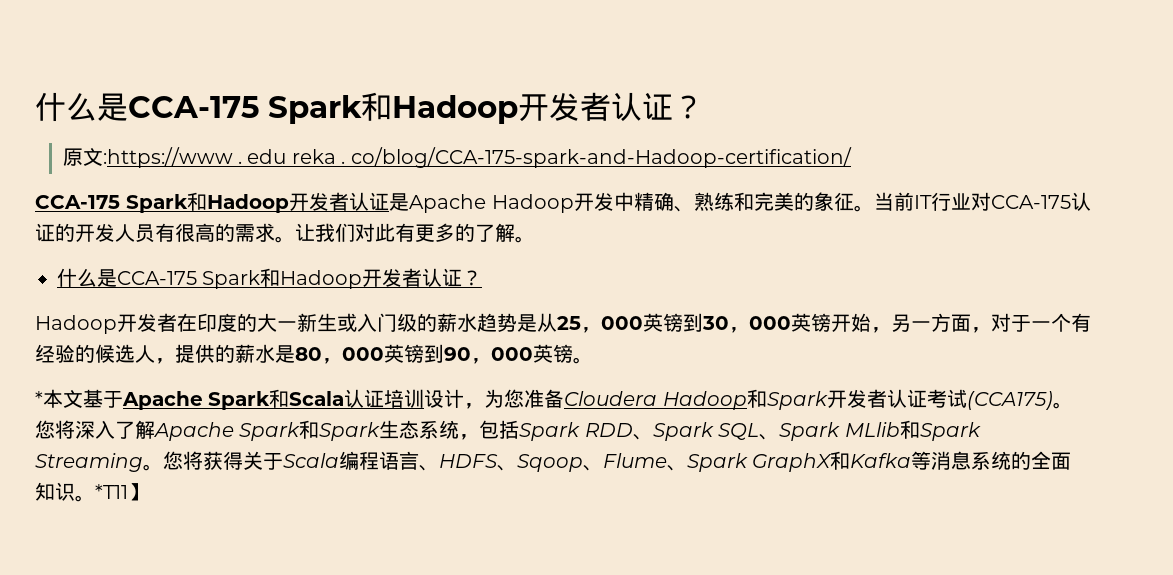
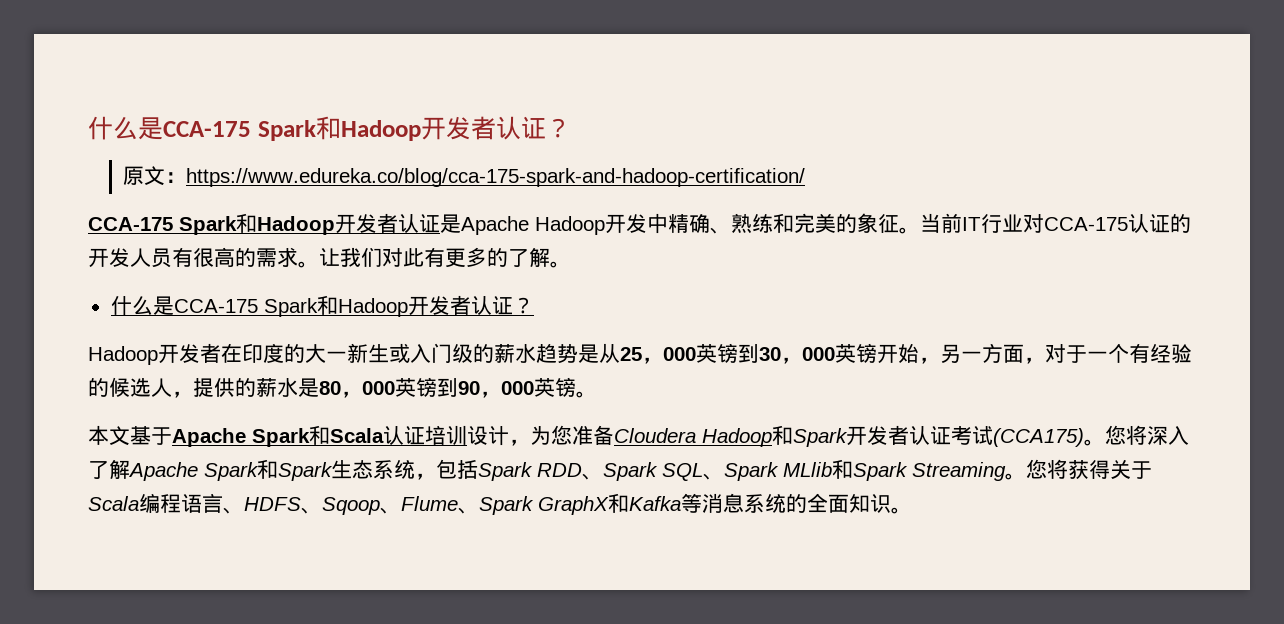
[102,147,852,168] :https://www . edu reka . co/blog/CCA-175-spark-and-Hadoop-certification/ -> [165,168,806,187] ：https://www.edureka.co/blog/cca-175-spark-and-hadoop-certification/
[35,391,43,406] * -> (597, 394) none
[95,483,148,501] *T11】 -> (912, 510) none

